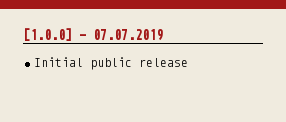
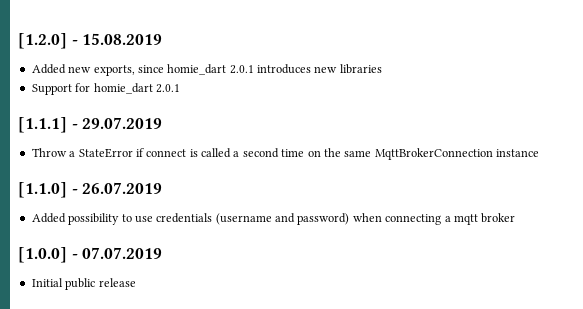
(23, 34) none -> [18,33,163,49] [31,64,382,76] [31,83,180,95] [18,117,163,133] [31,148,539,160] [18,182,163,198] [31,213,516,225] [1.2.0] - 15.08.2019 // Added new exports, since homie_dart 2.0.1 introduces new libraries // Support for homie_dart 2.0.1 // [1.1.1] - 29.07.2019 // Throw a StateError if connect is called a second time on the same MqttBrokerConnection instance // [1.1.0] - 26.07.2019 // Added possibility to use credentials (username and password) when connecting a mqtt broker //

